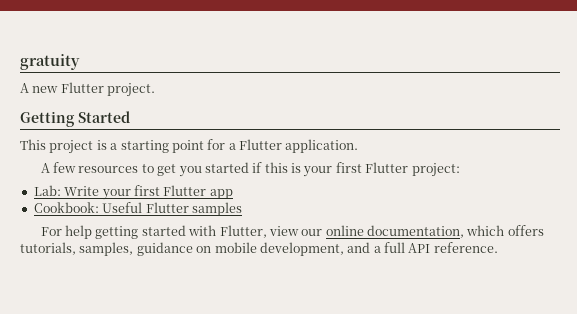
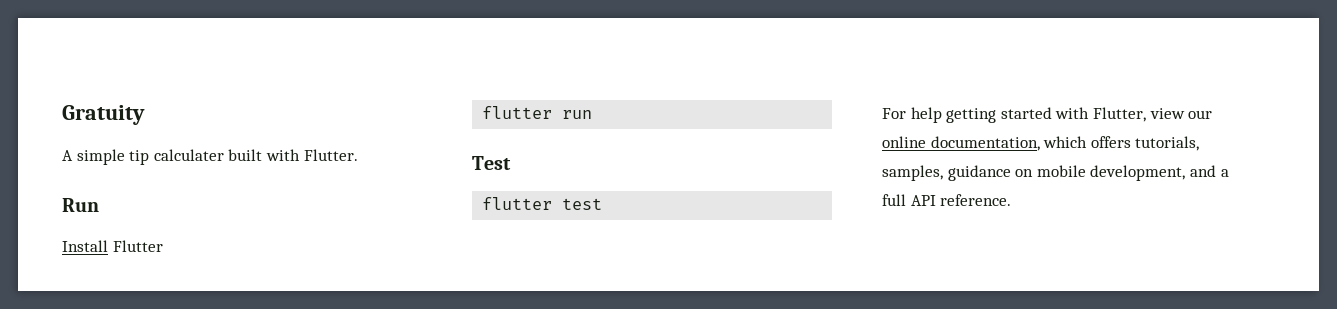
[20,54,80,70] [20,82,156,97] [20,111,130,127] [20,139,359,154] [40,162,460,177] [33,185,233,200] [33,202,242,216] gratuity // A new Flutter project. // Getting Started // This project is a starting point for a Flutter application. // A few resources to get you started if this is your first Flutter project: // Lab: Write your first Flutter app // Cookbook: Useful Flutter samples -> [62,105,145,125] [62,149,358,165] [62,198,99,212] [62,240,163,252] [482,106,593,119] [472,156,511,170] [482,197,603,210] Gratuity // A simple tip calculater built with Flutter. // Run // Install Flutter // flutter run // Test // flutter test

